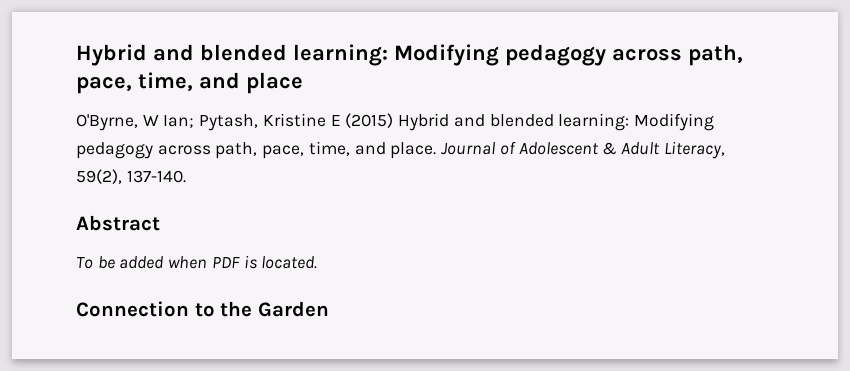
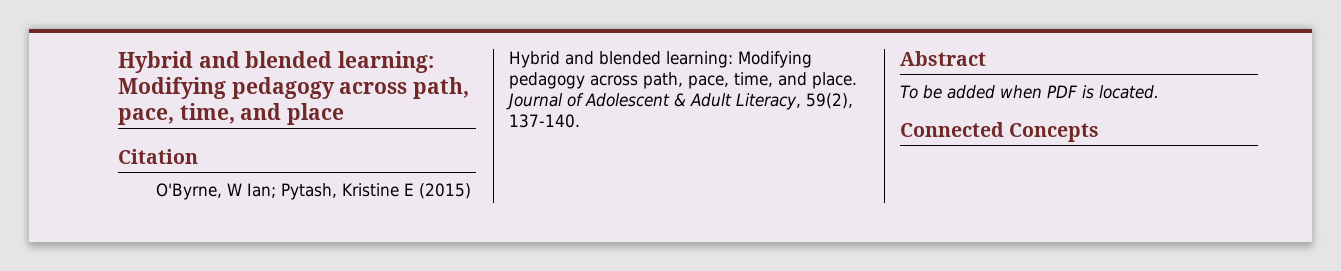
(303, 83) none -> [118,149,198,164] // Citation
[76,301,329,317] Connection to the Garden -> [900,122,1100,142] Connected Concepts

